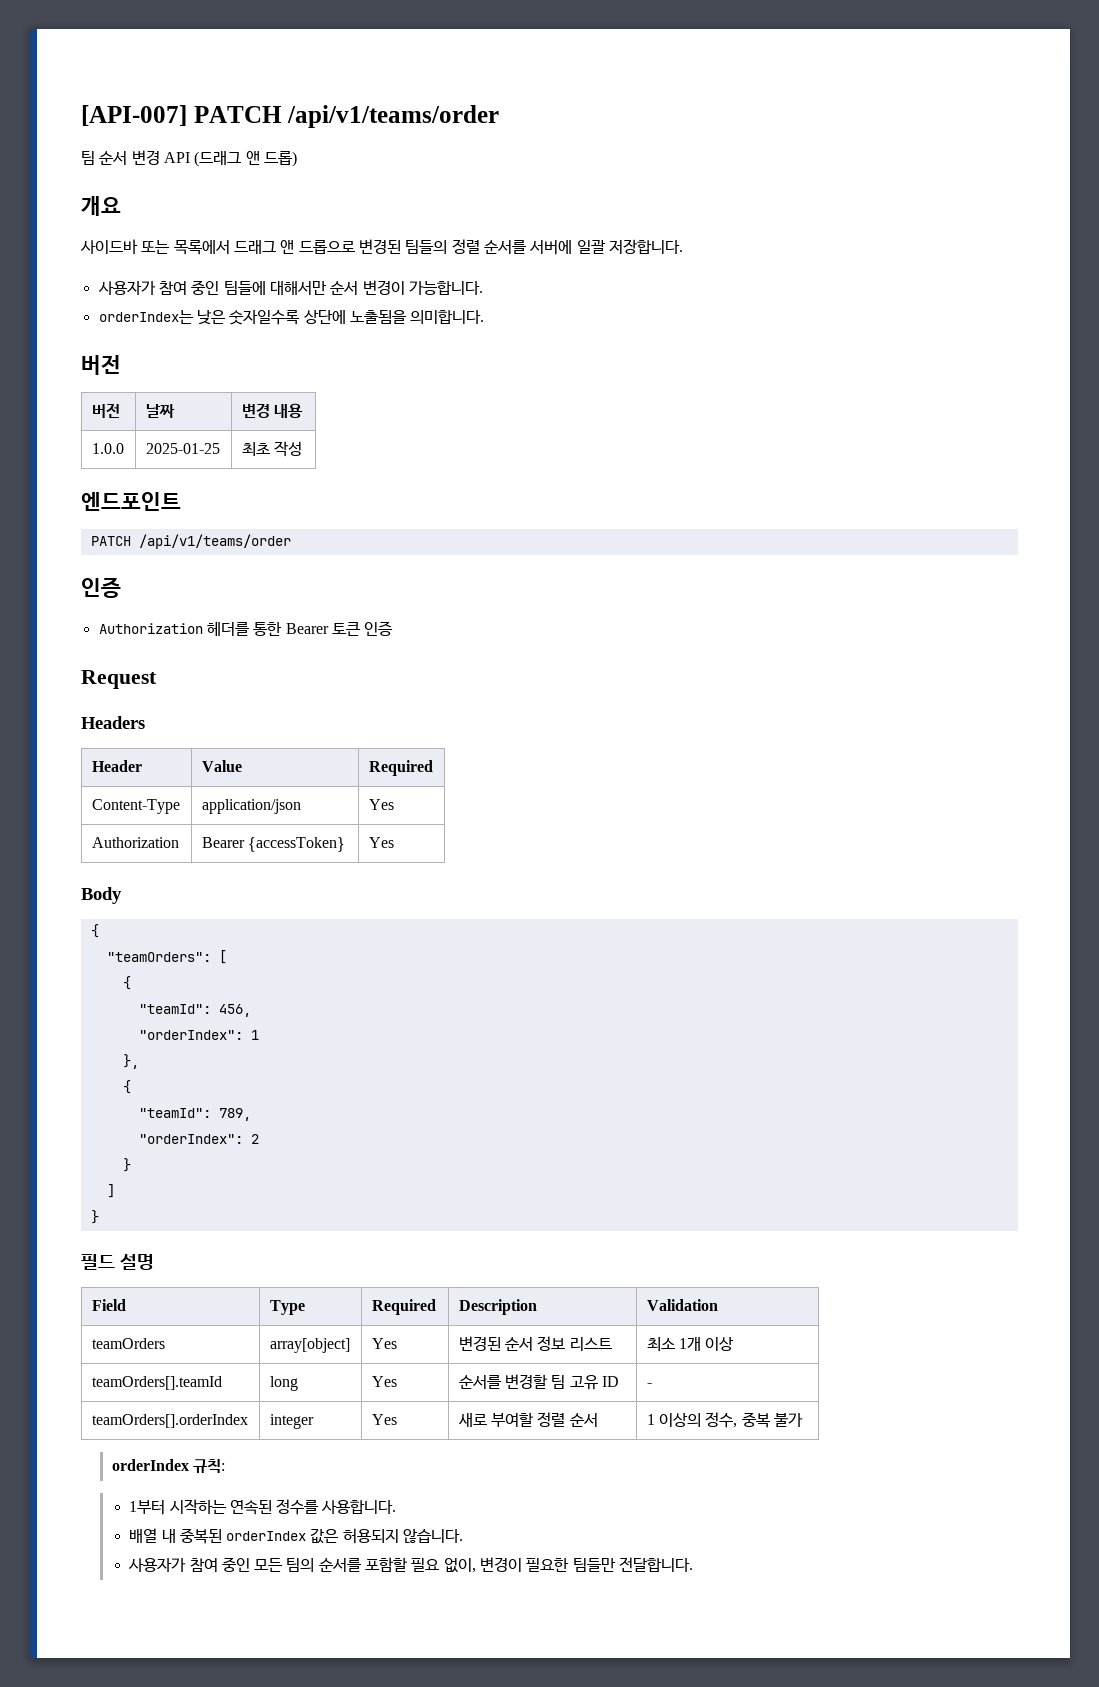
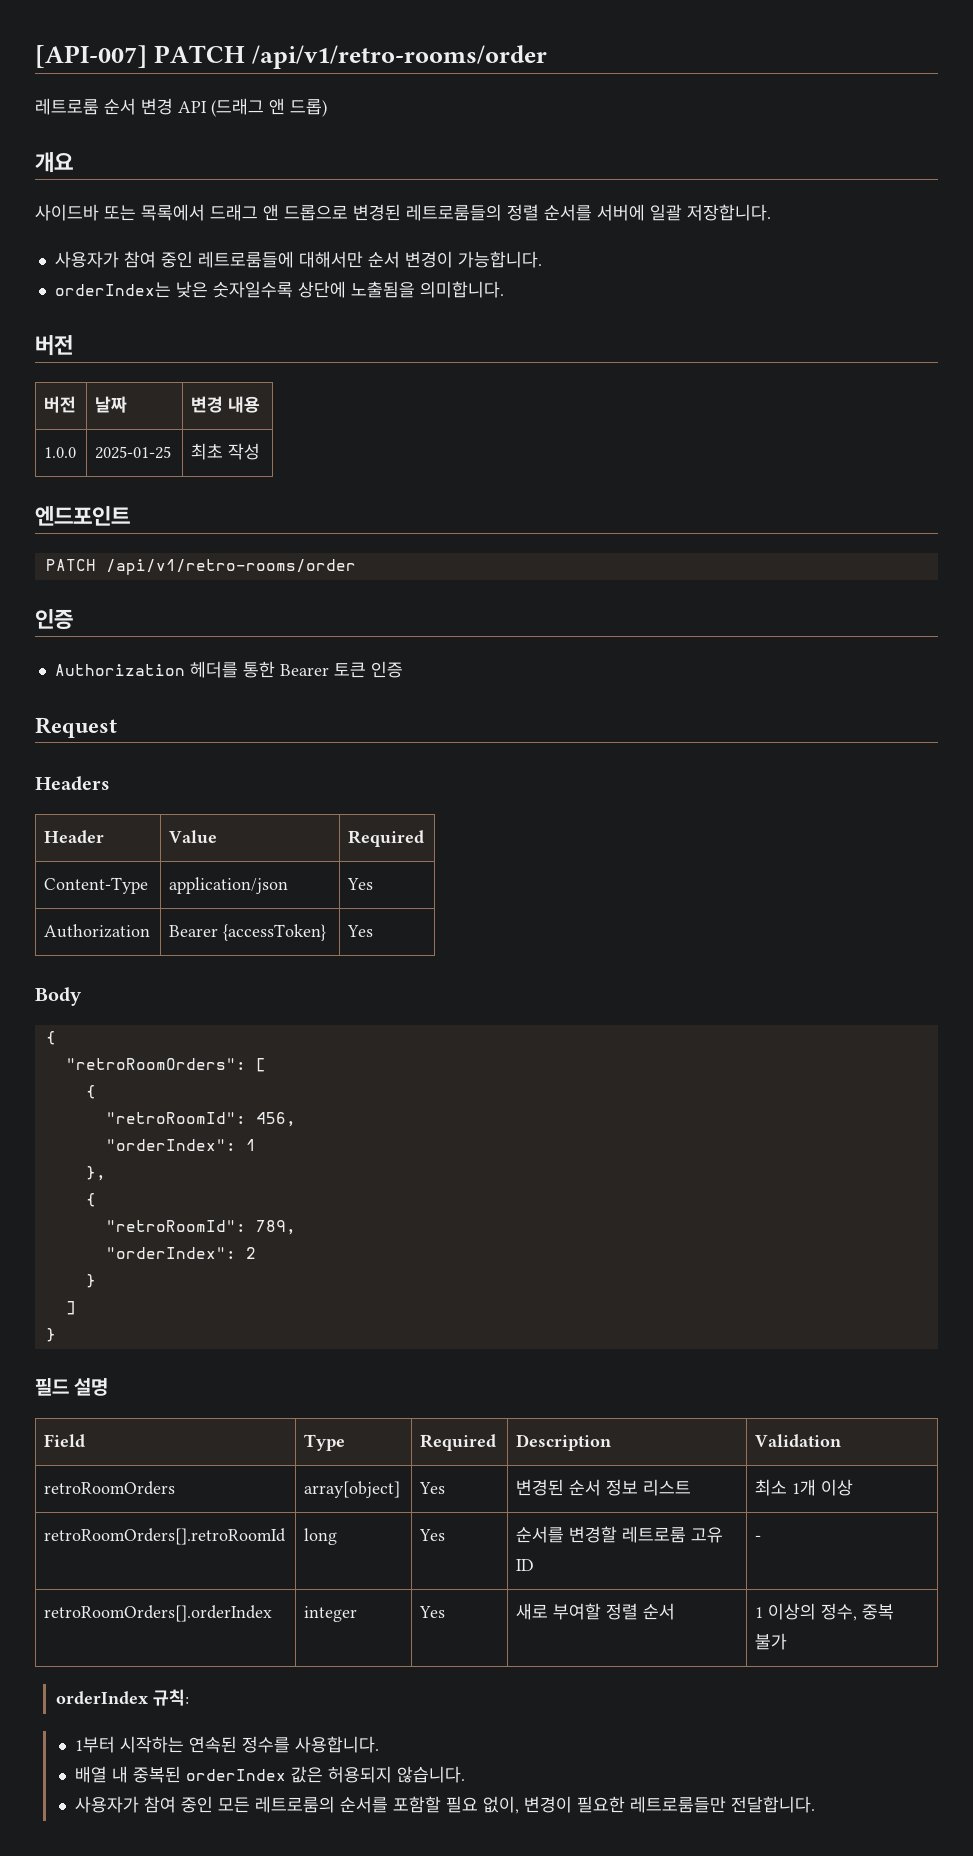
[286,105,499,128] [81,151,95,165] /api/v1/teams/order // 팀 -> [251,45,547,69] [35,98,99,115] /api/v1/retro-rooms/order // 레트로룸
[405,240,448,254] 팀들의 -> [406,204,502,221] 레트로룸들의
[223,281,266,295] 팀들에 -> [197,251,294,268] 레트로룸들에
[138,534,291,549] /api/v1/teams/order -> [105,559,356,575] /api/v1/retro-rooms/order
[106,952,211,962] "teamOrders": -> [65,1058,246,1070] "retroRoomOrders":
[138,1004,211,1014] "teamId": -> [105,1112,246,1124] "retroRoomId":
[138,1108,211,1118] "teamId": -> [105,1220,246,1232] "retroRoomId":
[91,1338,165,1349] teamOrders -> [44,1481,176,1495] retroRoomOrders
[91,1376,222,1390] teamOrders[].teamId -> [44,1528,287,1545] retroRoomOrders[].retroRoomId
[551,1375,566,1389] 팀 -> [622,1526,687,1543] 레트로룸
[91,1414,248,1428] teamOrders[].orderIndex -> [44,1605,273,1622] retroRoomOrders[].orderIndex
[286,1558,315,1572] 팀의 -> [255,1796,336,1813] 레트로룸의
[572,1558,616,1572] 팀들만 -> [630,1796,727,1813] 레트로룸들만

